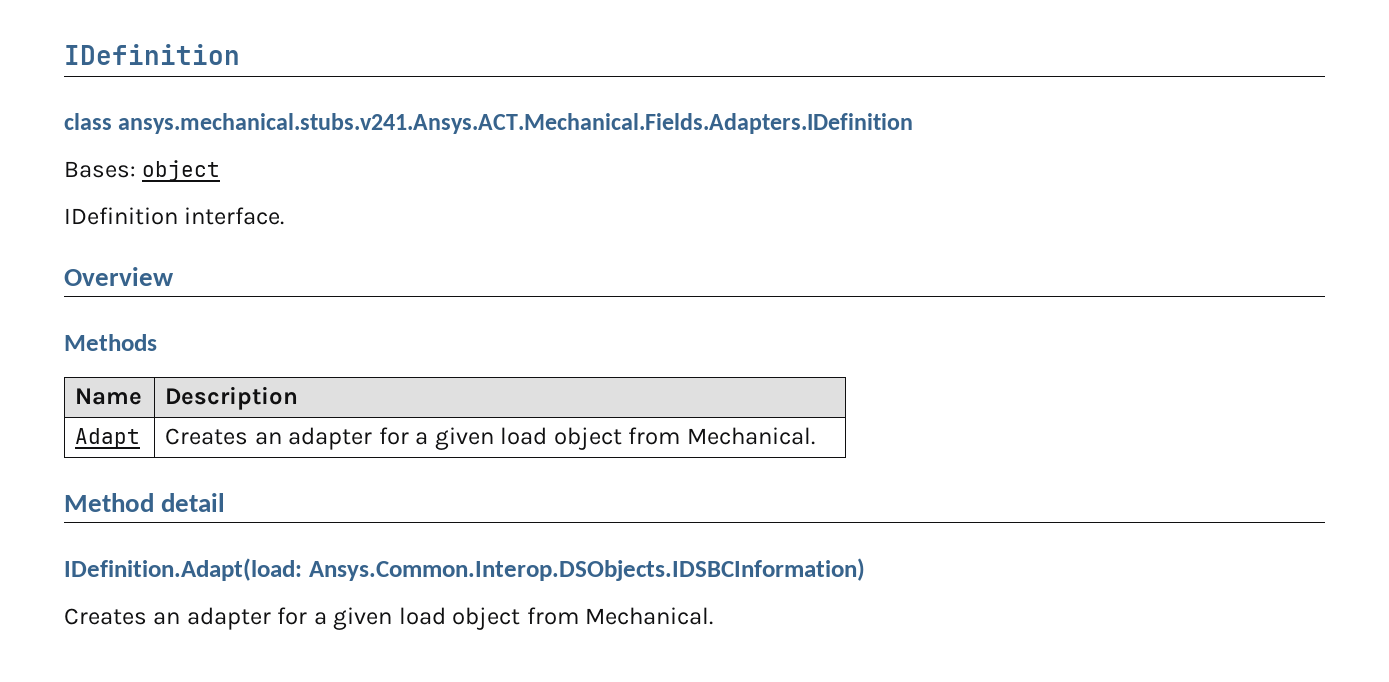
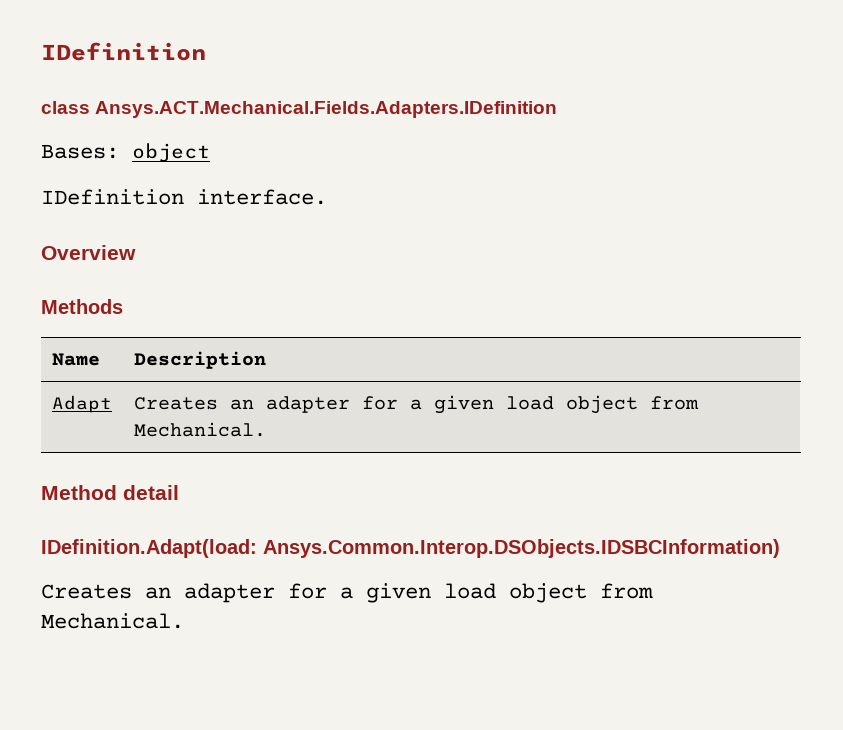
[118,113,914,134] ansys.mechanical.stubs.v241.Ansys.ACT.Mechanical.Fields.Adapters.IDefinition -> [95,101,558,118] Ansys.ACT.Mechanical.Fields.Adapters.IDefinition

